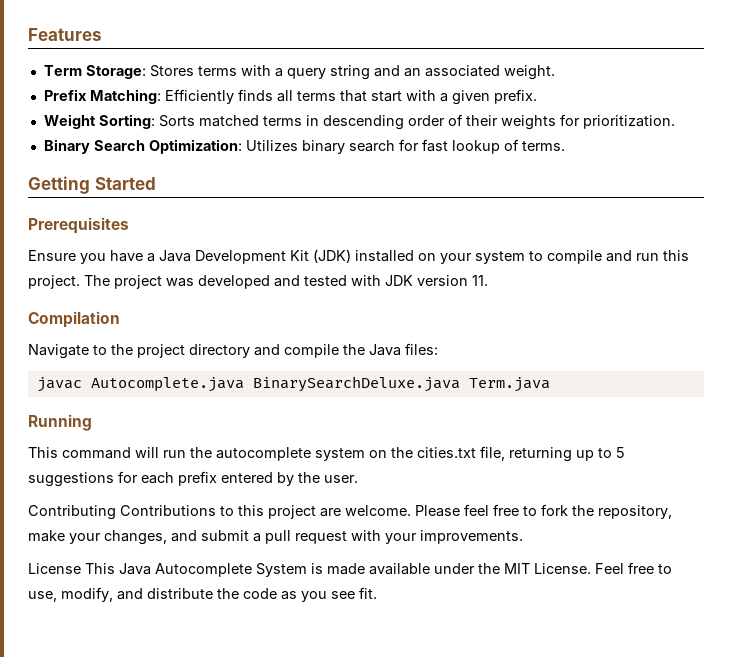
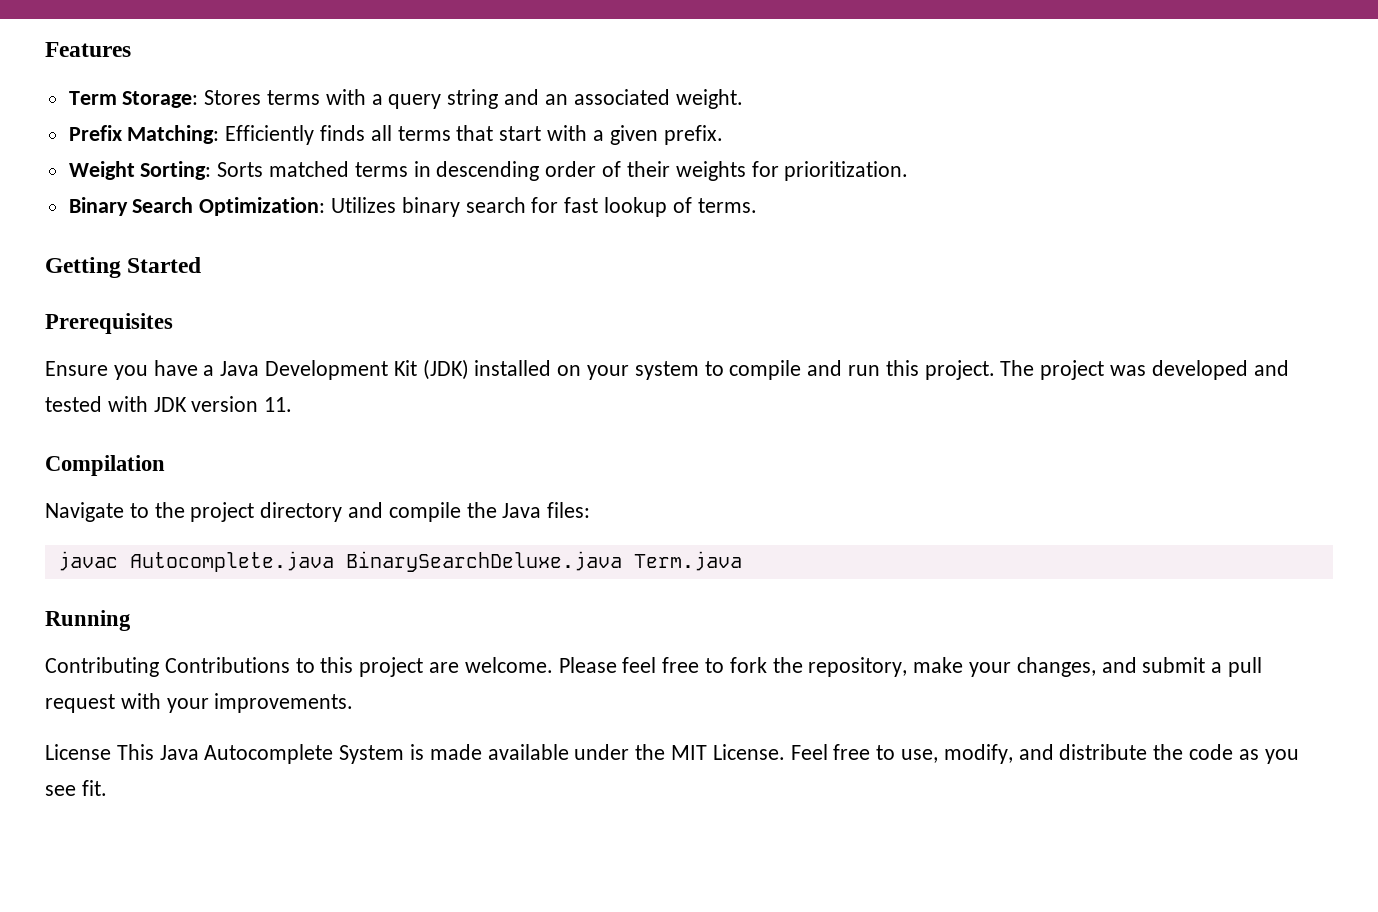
[28,446,625,462] [28,471,358,487] // This command will run the autocomplete system on the cities.txt file, returning up to 5 suggestions for each prefix entered by the user. -> (131, 620) none

